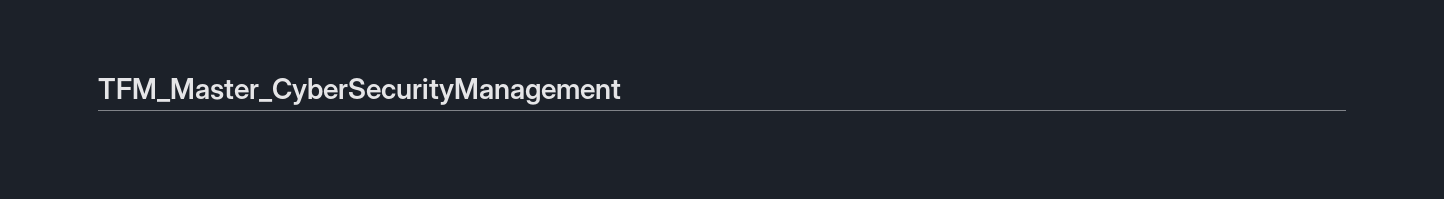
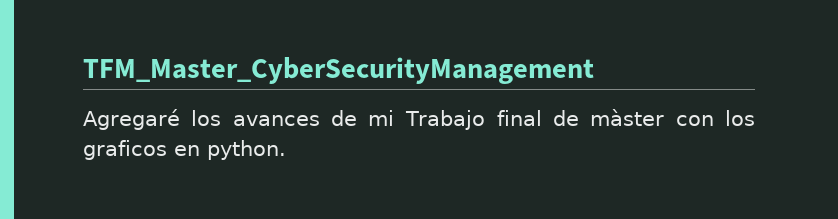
(621, 91) none -> [83,109,755,130] [83,140,286,160] // Agregaré los avances de mi Trabajo final de màster con los graficos en python.

